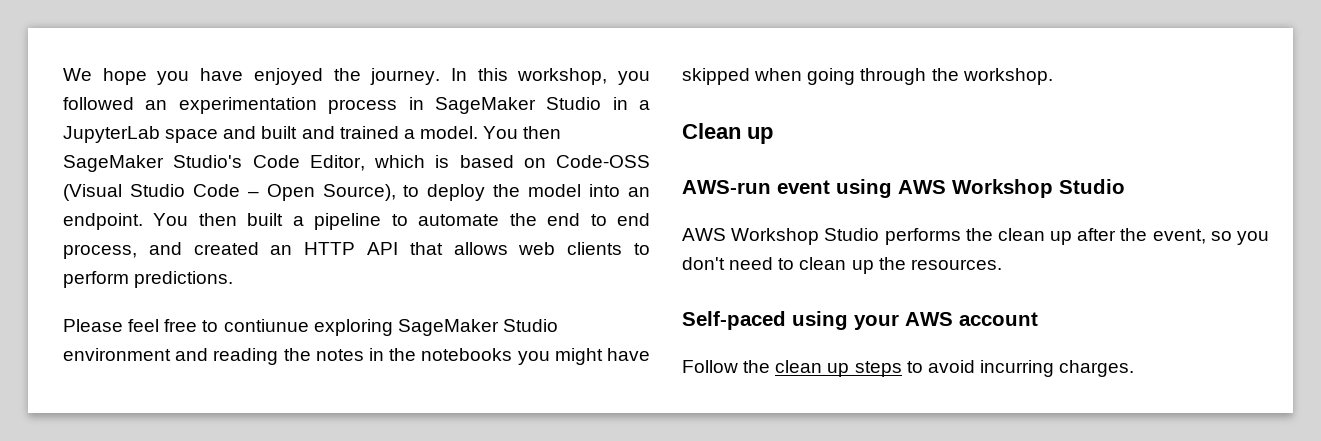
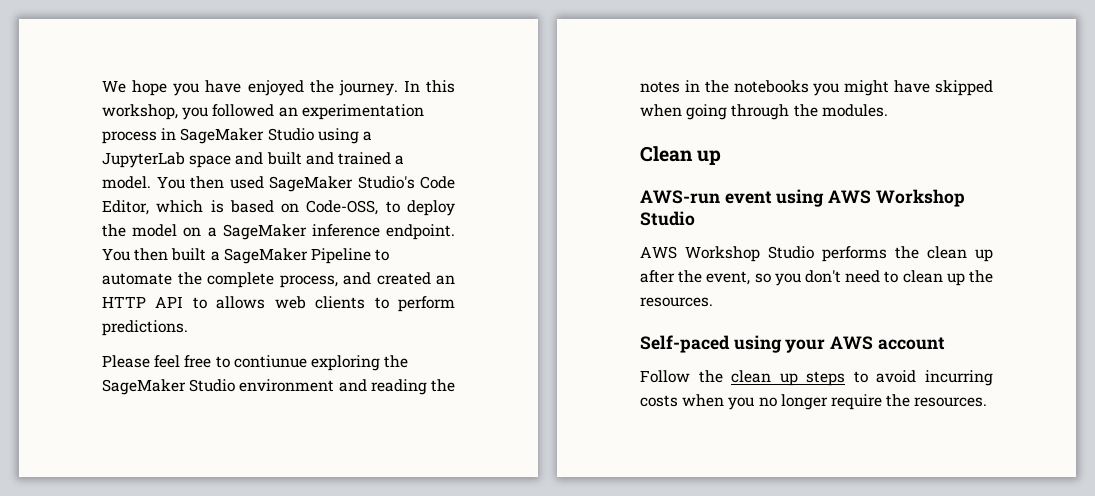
[612,97,628,110] in -> [317,128,359,144] using
(562, 132) none -> [229,176,264,189] used
[556,155,650,168] [63,184,650,201] Code-OSS (Visual Studio Code – Open Source), to deploy the model into an -> [306,200,455,216] [102,224,380,240] Code-OSS, to deploy the model on a SageMaker inference
[314,213,382,230] pipeline -> [223,248,371,264] SageMaker Pipeline
[547,213,650,226] end to end -> [207,272,274,288] complete
[409,242,443,255] that -> [192,297,207,309] to
(393, 327) none -> [384,355,409,368] the
[962,68,1053,85] workshop. -> [821,104,888,117] modules.
[1059,360,1135,377] charges. -> [640,394,988,410] costs when you no longer require the resources.

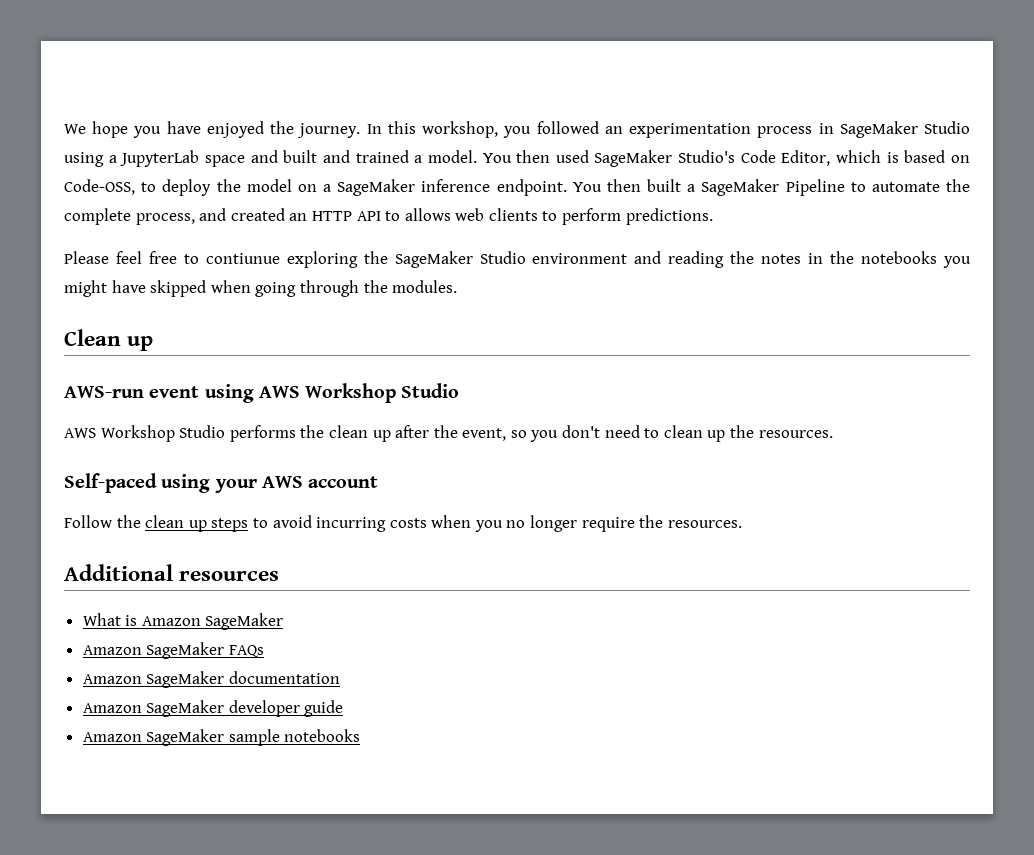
(988, 402) none -> [64,564,280,581] [82,613,284,630] [82,642,264,659] [82,671,340,688] [82,700,344,717] [82,729,361,746] // Additional resources // What is Amazon SageMaker // Amazon SageMaker FAQs // Amazon SageMaker documentation // Amazon SageMaker developer guide // Amazon SageMaker sample notebooks

